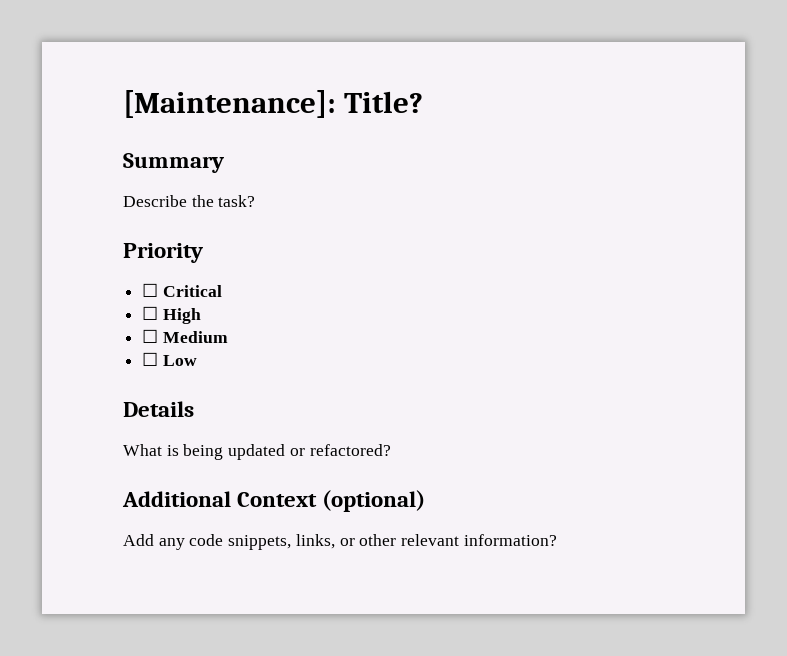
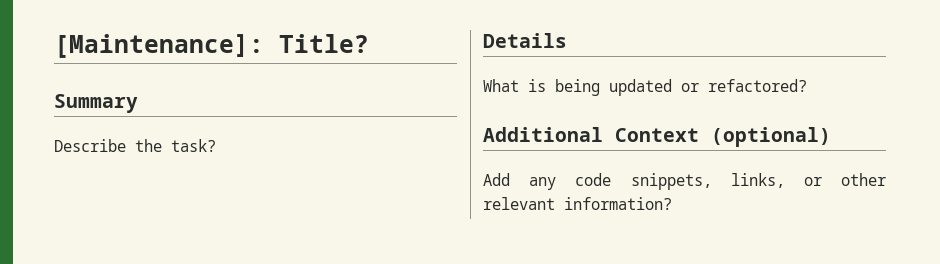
[123,243,203,263] [142,283,222,297] [142,306,201,324] [142,329,228,343] [142,352,197,366] // Priority // ☐ Critical // ☐ High // ☐ Medium // ☐ Low -> (216, 145) none

